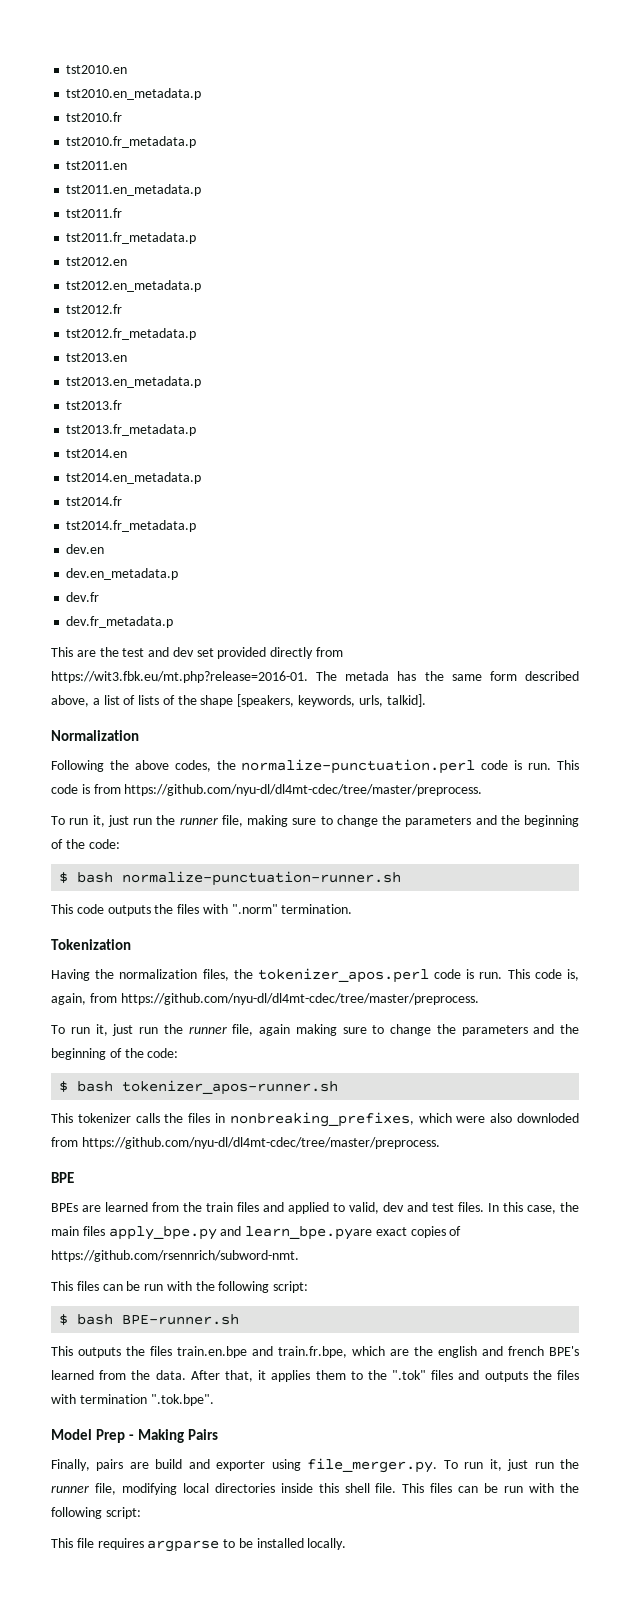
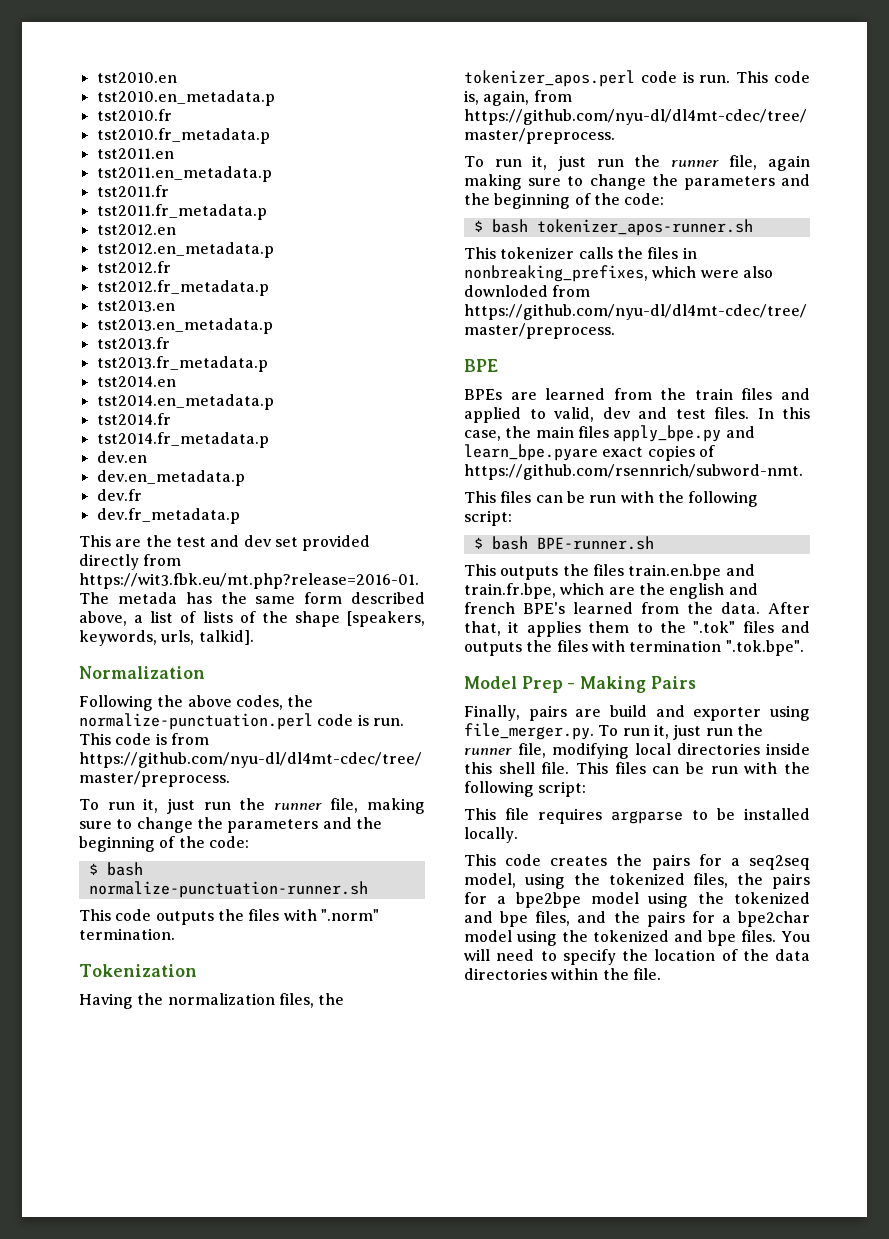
(347, 1544) none -> [464,854,810,870] [464,873,810,889] [464,892,810,908] [464,911,810,927] [464,930,811,946] [464,949,810,965] [464,968,661,980] // This code creates the pairs for a seq2seq model, using the tokenized files, the pairs for a bpe2bpe model using the tokenized and bpe files, and the pairs for a bpe2char model using the tokenized and bpe files. You will need to specify the location of the data directories within the file.

